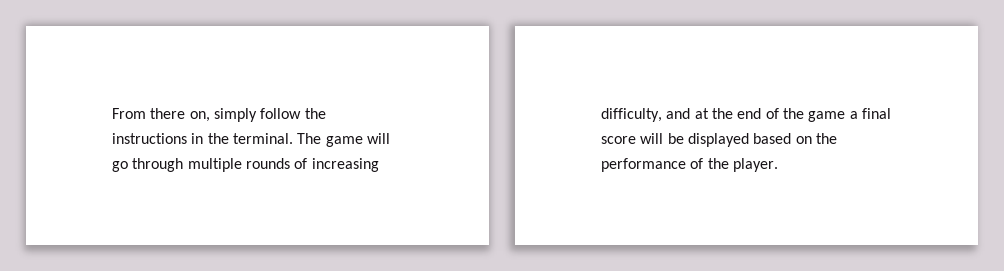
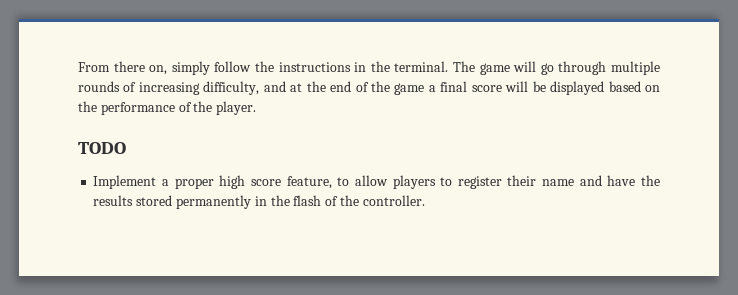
(778, 165) none -> [78,142,126,154] [93,175,660,189] [93,195,425,209] // TODO // Implement a proper high score feature, to allow players to register their name and have the results stored permanently in the flash of the controller.

